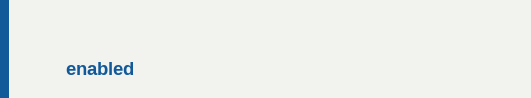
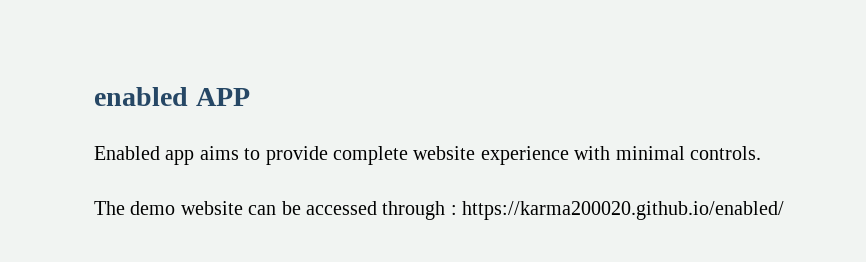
(134, 68) none -> [195,88,250,106] [94,146,761,165] [94,201,785,220] APP // Enabled app aims to provide complete website experience with minimal controls. // The demo website can be accessed through : https://karma200020.github.io/enabled/

